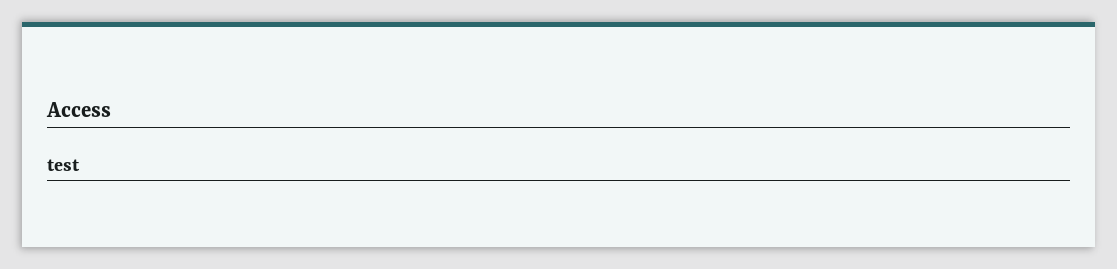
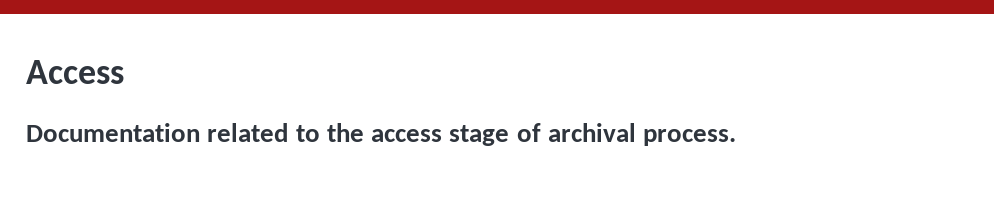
[47,159,80,171] test -> [26,123,737,146] Documentation related to the access stage of archival process.

